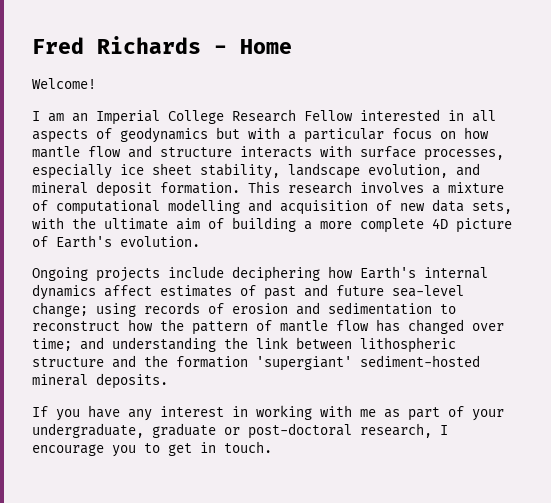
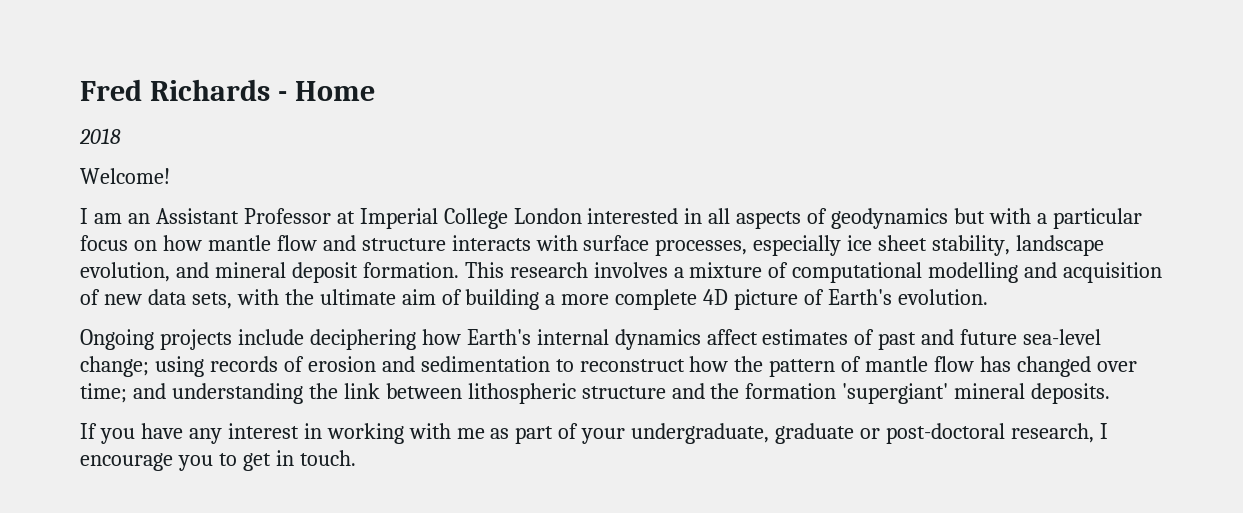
(292, 46) none -> [79,128,121,144] // 2018
[96,109,353,125] Imperial College Research Fellow -> [155,208,582,229] Assistant Professor at Imperial College London
[360,355,480,367] sediment-hosted -> (949, 393) none

